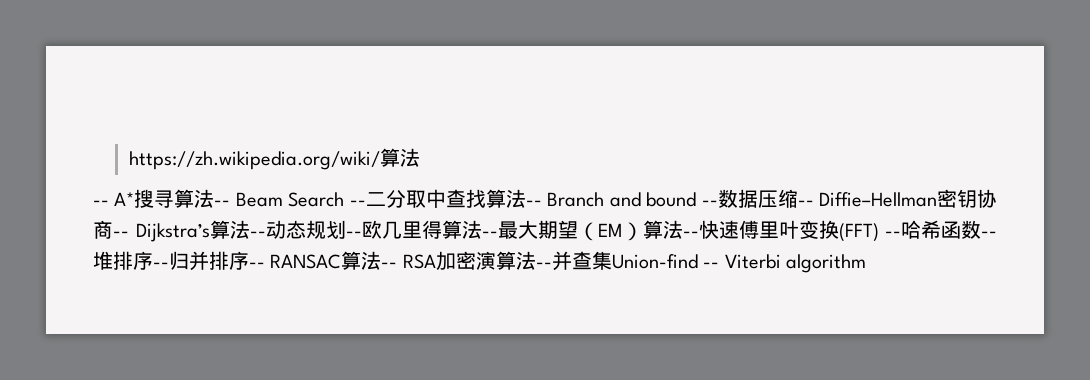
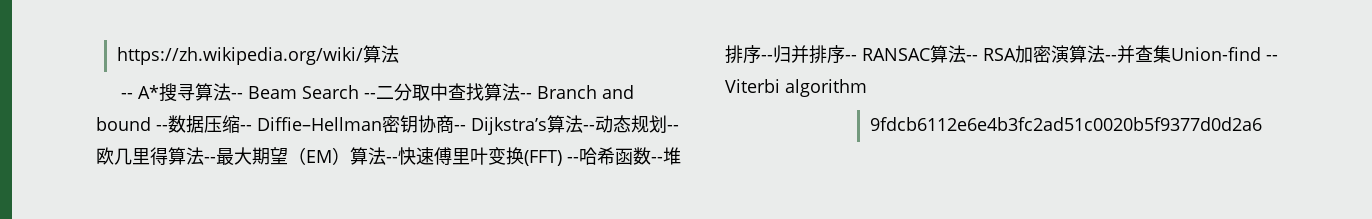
(866, 263) none -> [869,117,1262,131] // 9fdcb6112e6e4b3fc2ad51c0020b5f9377d0d2a6

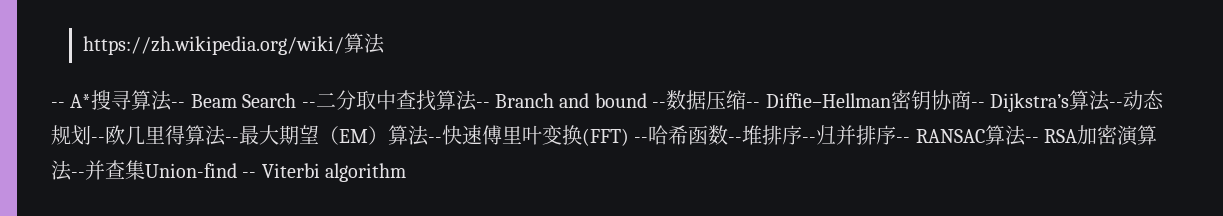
[869,117,1262,131] // 9fdcb6112e6e4b3fc2ad51c0020b5f9377d0d2a6 -> (407, 172) none

